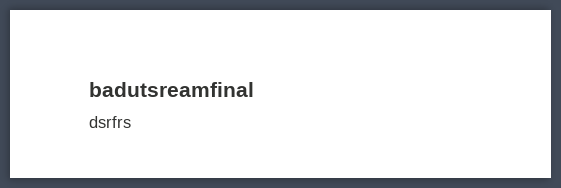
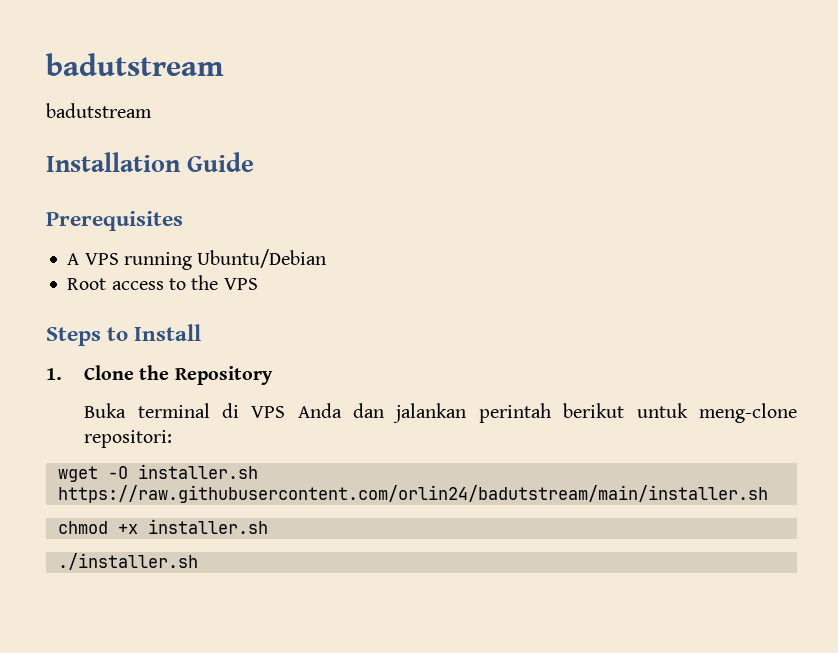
[89,82,254,97] [89,116,131,128] badutsreamfinal // dsrfrs -> [46,53,224,76] [46,103,152,118] [46,152,255,172] [46,211,183,231] [67,249,327,270] [67,275,258,290] [46,324,202,346] [46,365,273,385] [84,403,797,423] [84,430,173,448] [57,464,258,482] [57,485,768,503] [57,519,268,534] [57,553,198,570] badutstream // badutstream // Installation Guide // Prerequisites // A VPS running Ubuntu/Debian // Root access to the VPS // Steps to Install // 1. Clone the Repository // Buka terminal di VPS Anda dan jalankan perintah berikut untuk meng-clone repositori: // wget -O installer.sh https://raw.githubusercontent.com/orlin24/badutstream/main/installer.sh // chmod +x installer.sh // ./installer.sh

